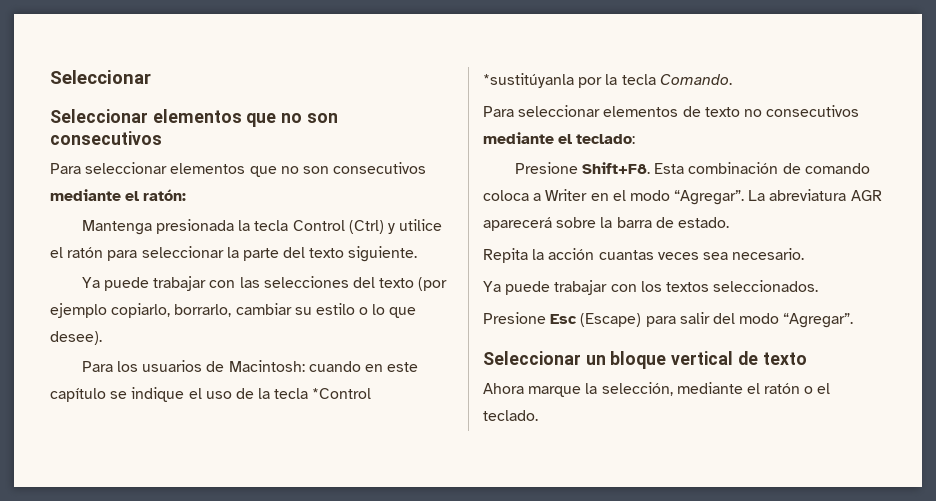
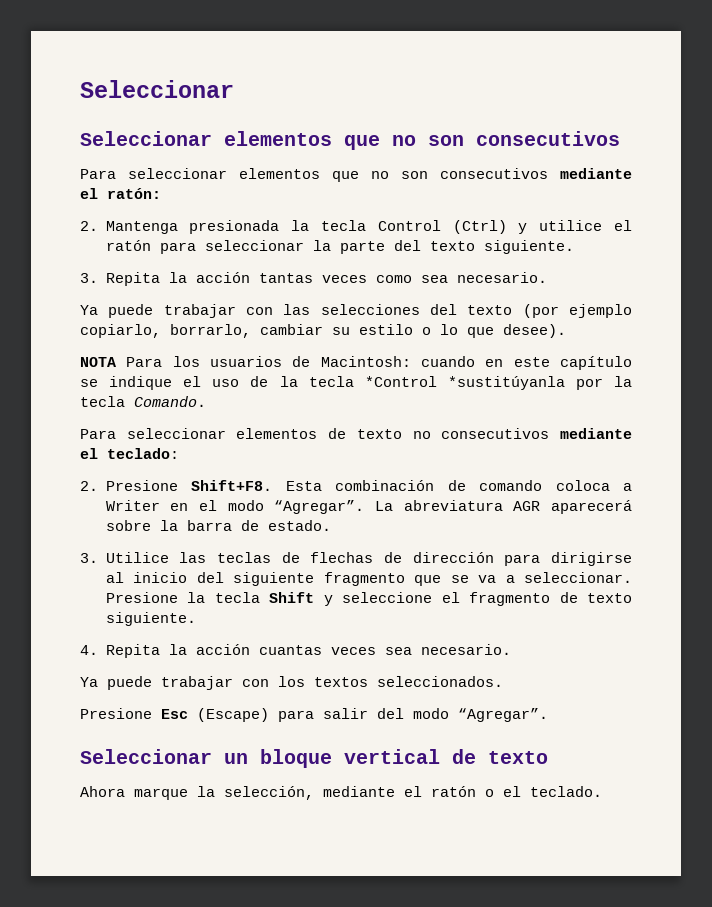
(187, 195) none -> [80,221,98,231] 2.
(418, 254) none -> [80,272,547,286] // 3. Repita la acción tantas veces como sea necesario.
(102, 338) none -> [80,357,116,367] NOTA
(636, 139) none -> [80,481,98,491] 2.
(729, 222) none -> [80,552,632,566] [105,572,632,586] [105,592,632,606] [105,612,196,626] [80,645,98,655] 3. Utilice las teclas de flechas de dirección para dirigirse al inicio del siguiente fragmento que se va a seleccionar. Presione la tecla Shift y seleccione el fragmento de texto siguiente. // 4.

